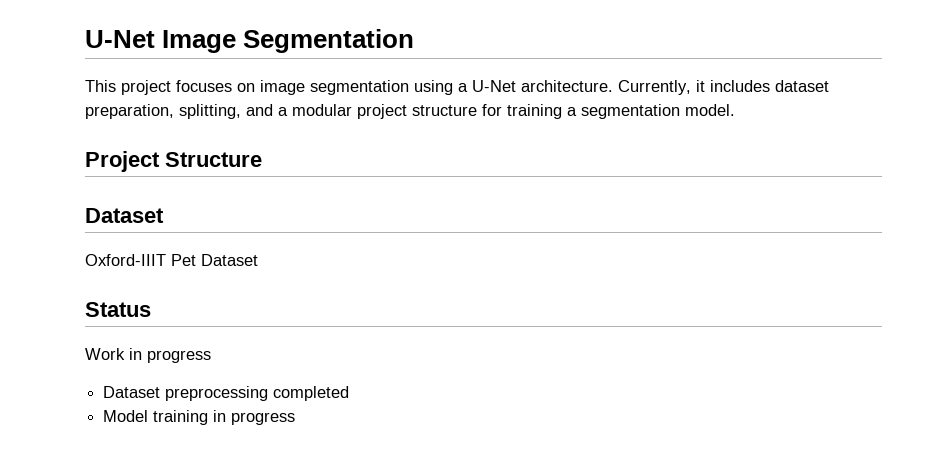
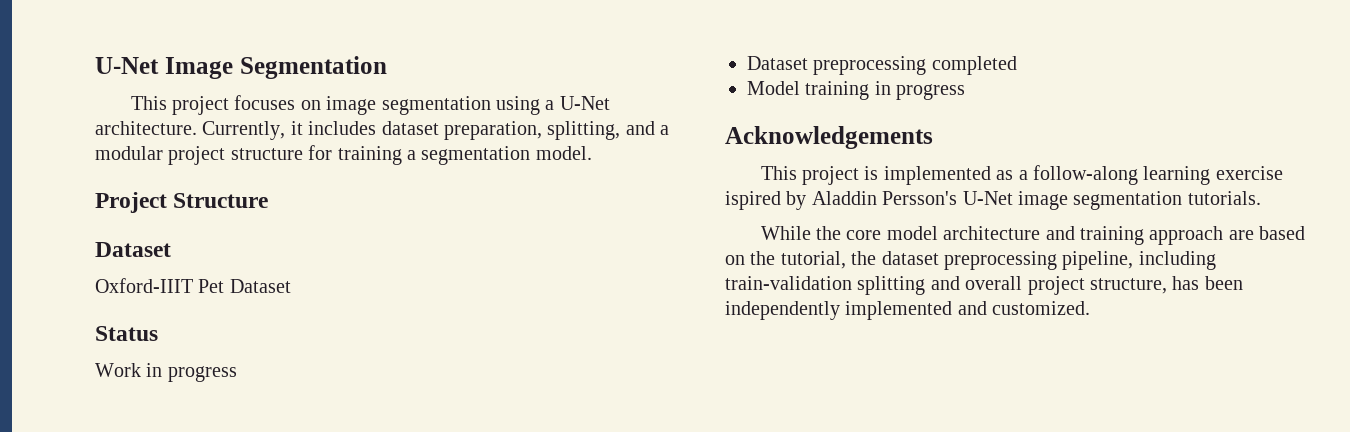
(296, 418) none -> [725,126,933,149] [760,165,1283,185] [725,191,1261,210] [760,226,1306,245] [725,251,1216,270] [725,276,1243,295] [725,301,1091,320] // Acknowledgements // This project is implemented as a follow-along learning exercise ispired by Aladdin Persson's U-Net image segmentation tutorials. // While the core model architecture and training approach are based on the tutorial, the dataset preprocessing pipeline, including train-validation splitting and overall project structure, has been independently implemented and customized.

